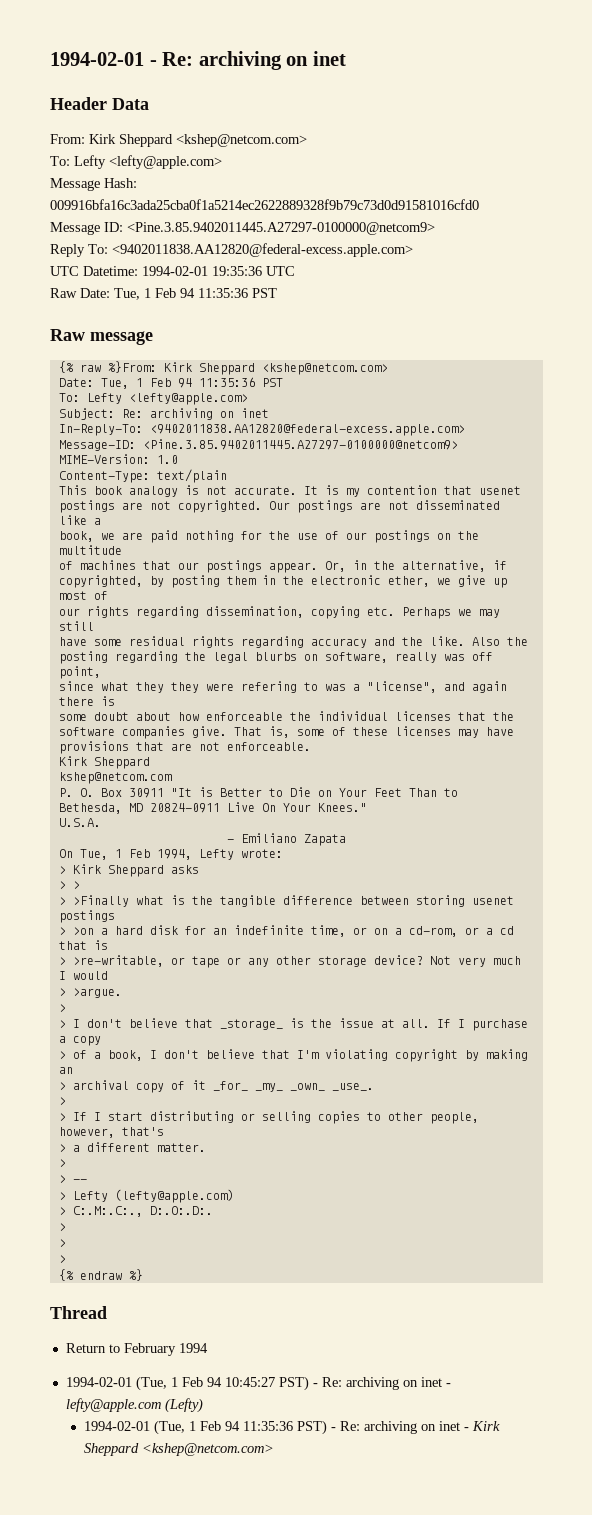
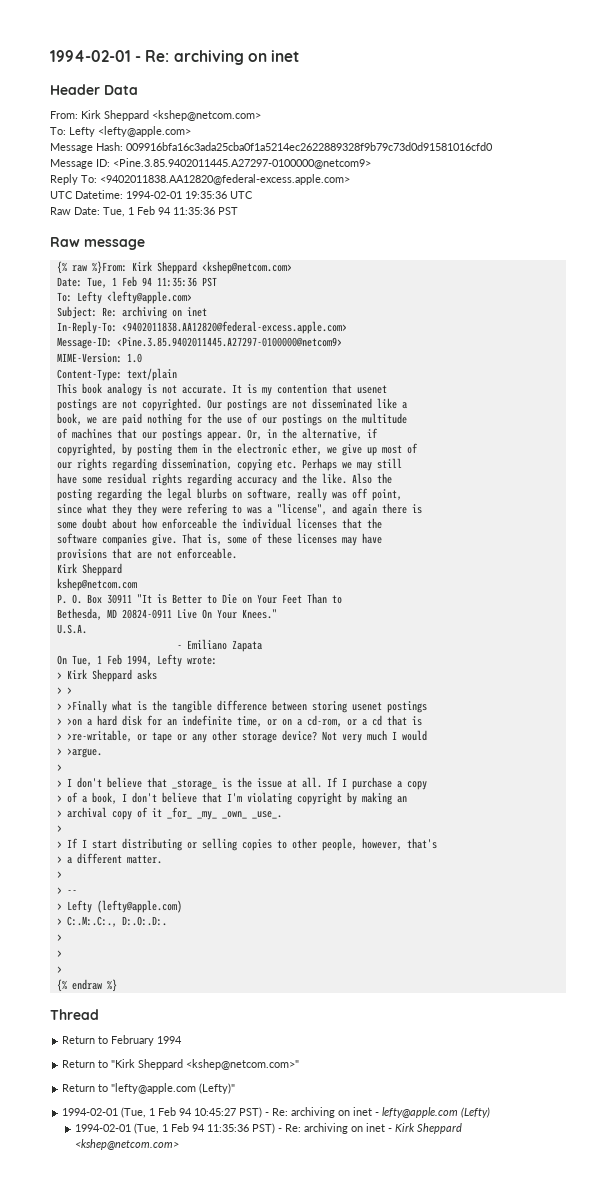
(208, 1348) none -> [62,1059,300,1070] [62,1083,236,1094] // Return to "Kirk Sheppard <kshep@netcom.com>" // Return to "lefty@apple.com (Lefty)"

